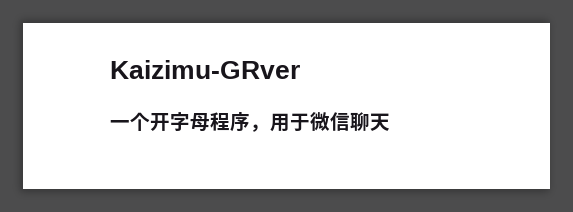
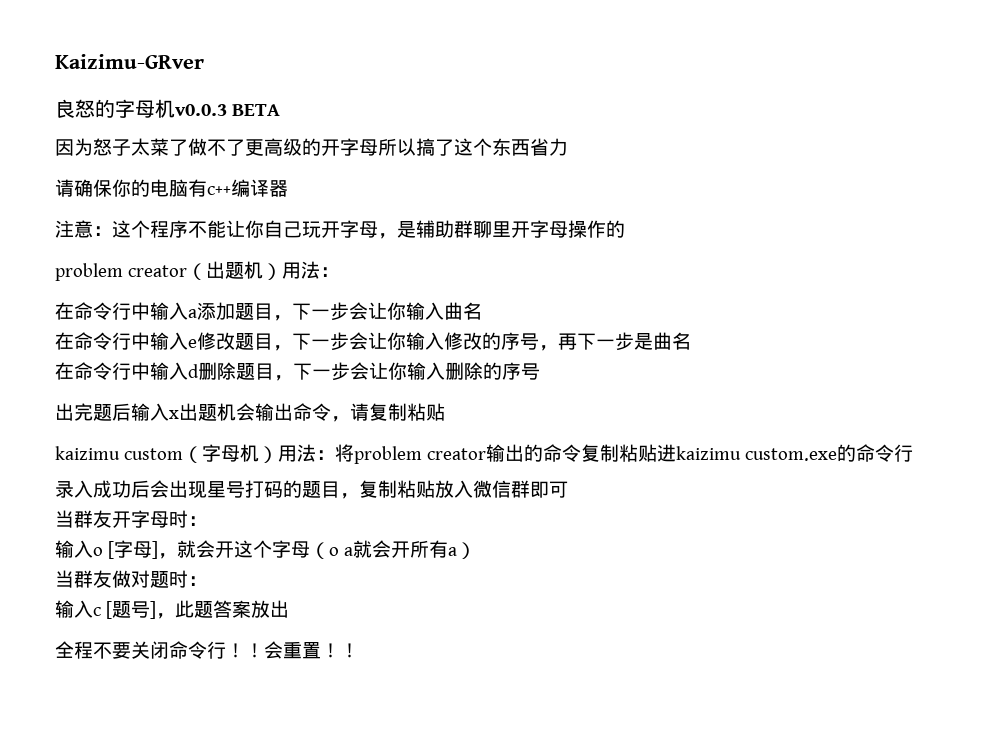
[110,112,390,132] 一个开字母程序，用于微信聊天 -> [55,99,281,118] [55,138,568,156] [55,179,288,197] [55,220,625,239] [55,261,339,281] [55,302,482,321] [55,332,691,351] [55,362,540,381] [55,403,445,422] [55,444,913,464] [55,480,568,499] [55,510,207,528] [55,540,476,559] [55,570,207,588] [55,600,289,619] [55,641,359,659] 良怒的字母机v0.0.3 BETA // 因为怒子太菜了做不了更高级的开字母所以搞了这个东西省力 // 请确保你的电脑有c++编译器 // 注意：这个程序不能让你自己玩开字母，是辅助群聊里开字母操作的 // problem creator（出题机）用法： // 在命令行中输入a添加题目，下一步会让你输入曲名 // 在命令行中输入e修改题目，下一步会让你输入修改的序号，再下一步是曲名 // 在命令行中输入d删除题目，下一步会让你输入删除的序号 // 出完题后输入x出题机会输出命令，请复制粘贴 // kaizimu custom（字母机）用法：将problem creator输出的命令复制粘贴进kaizimu custom.exe的命令行 // 录入成功后会出现星号打码的题目，复制粘贴放入微信群即可 // 当群友开字母时： // 输入o [字母]，就会开这个字母（o a就会开所有a） // 当群友做对题时： // 输入c [题号]，此题答案放出 // 全程不要关闭命令行！！会重置！！

